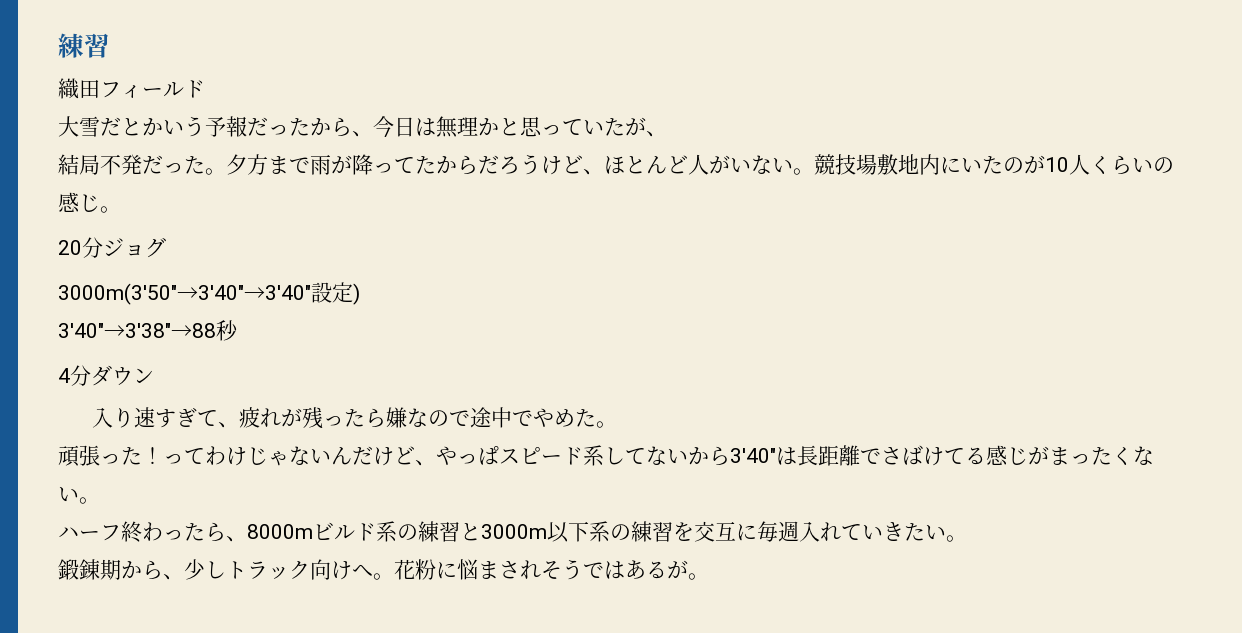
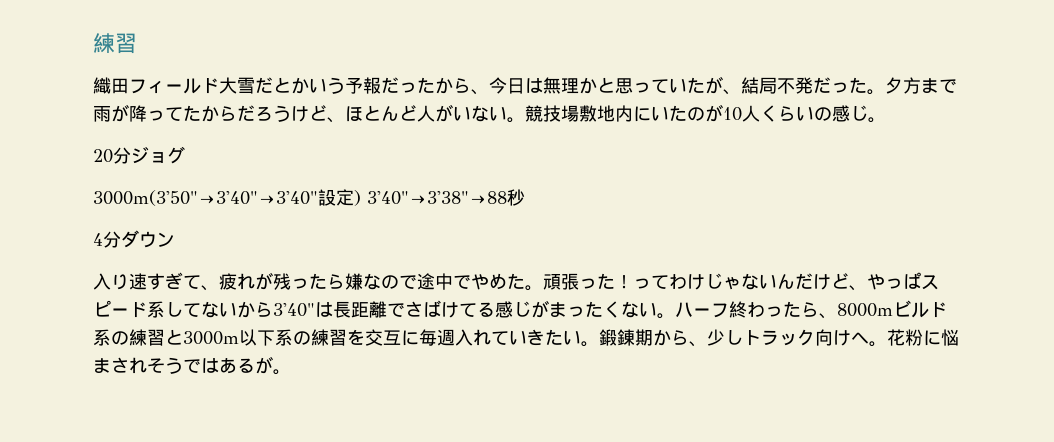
(205, 89) // -> (219, 86) none
(667, 134) // -> (741, 92) none
(360, 294) // -> (361, 198) none
(618, 424) // -> (543, 288) none
(100, 500) // -> (675, 316) none
(967, 538) // -> (599, 344) none

